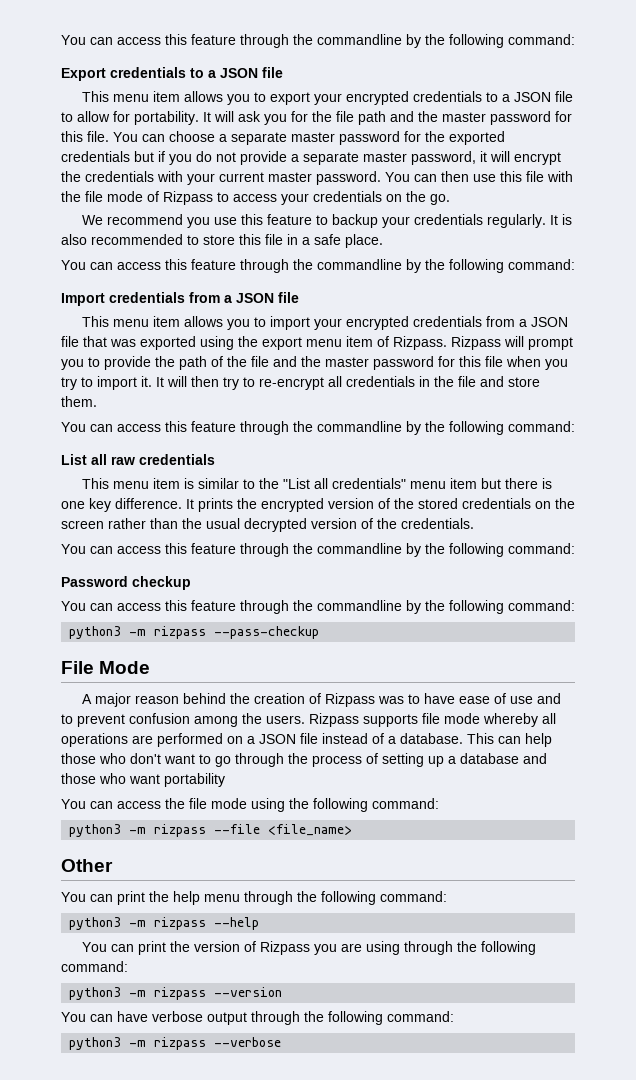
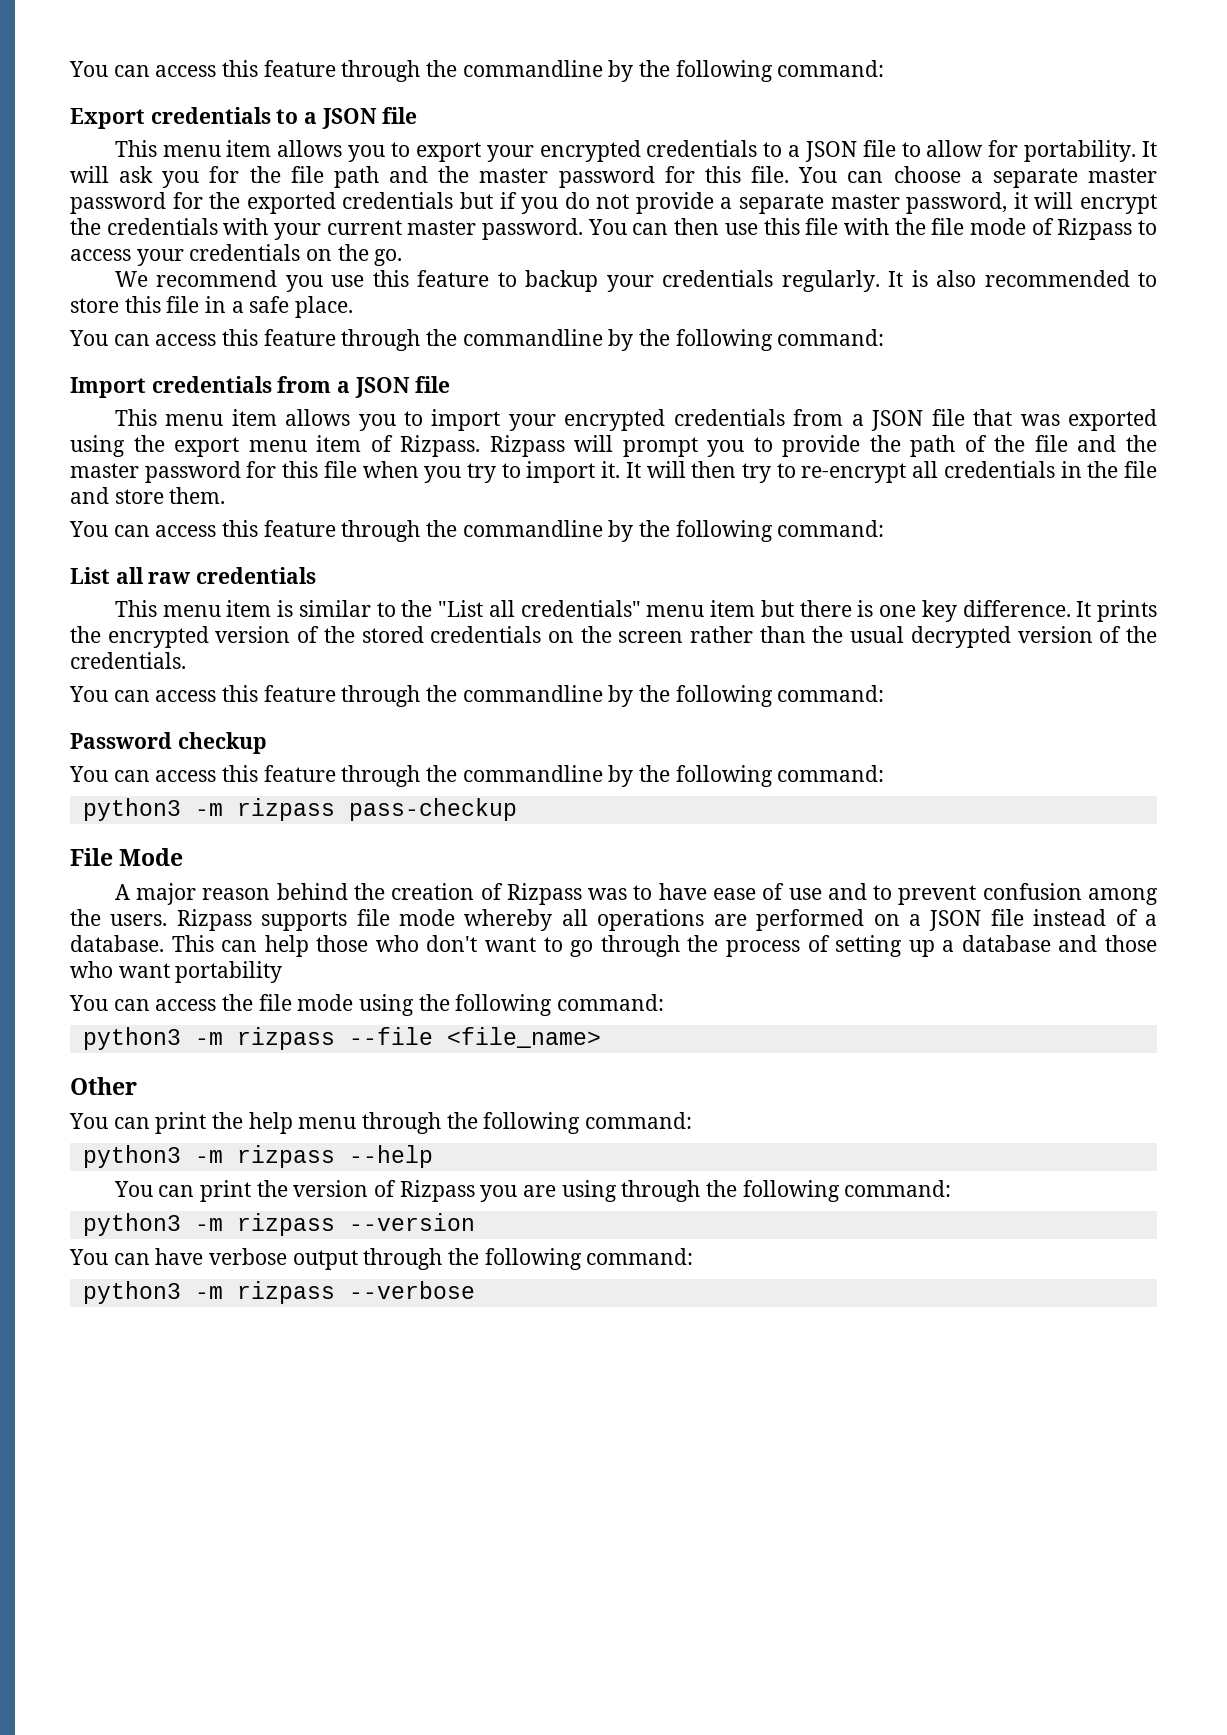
[214,626,320,639] --pass-checkup -> [348,798,517,821] pass-checkup

